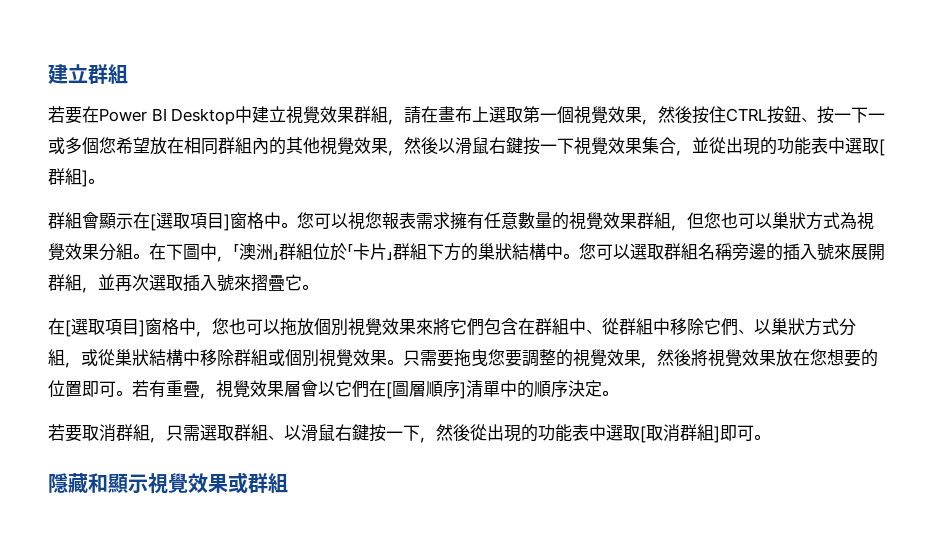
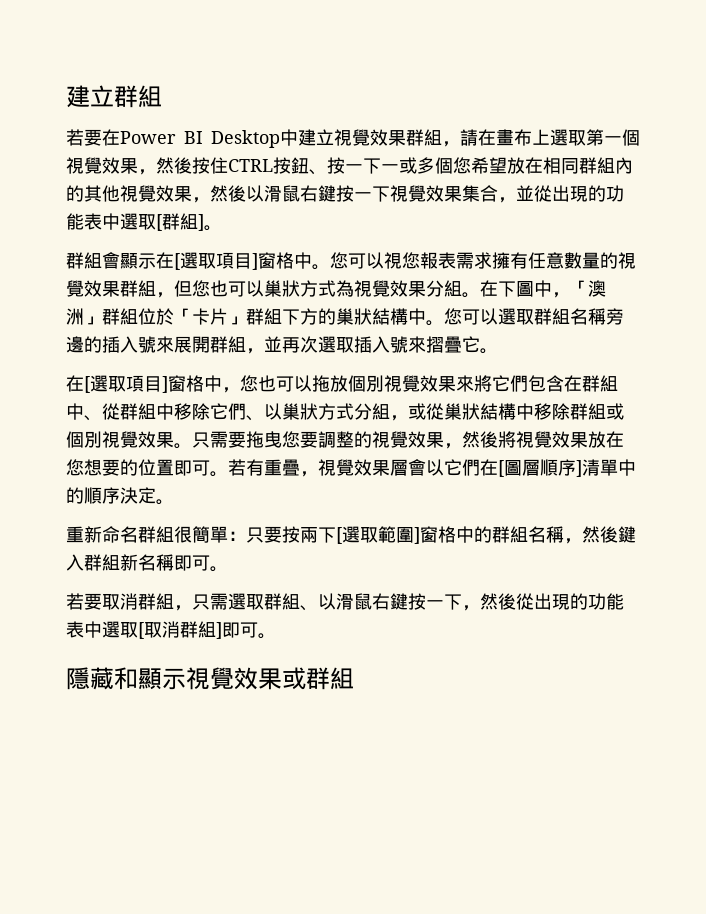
(618, 393) none -> [66,526,636,544] [66,554,228,572] // 重新命名群組很簡單：只要按兩下[選取範圍]窗格中的群組名稱，然後鍵入群組新名稱即可。

